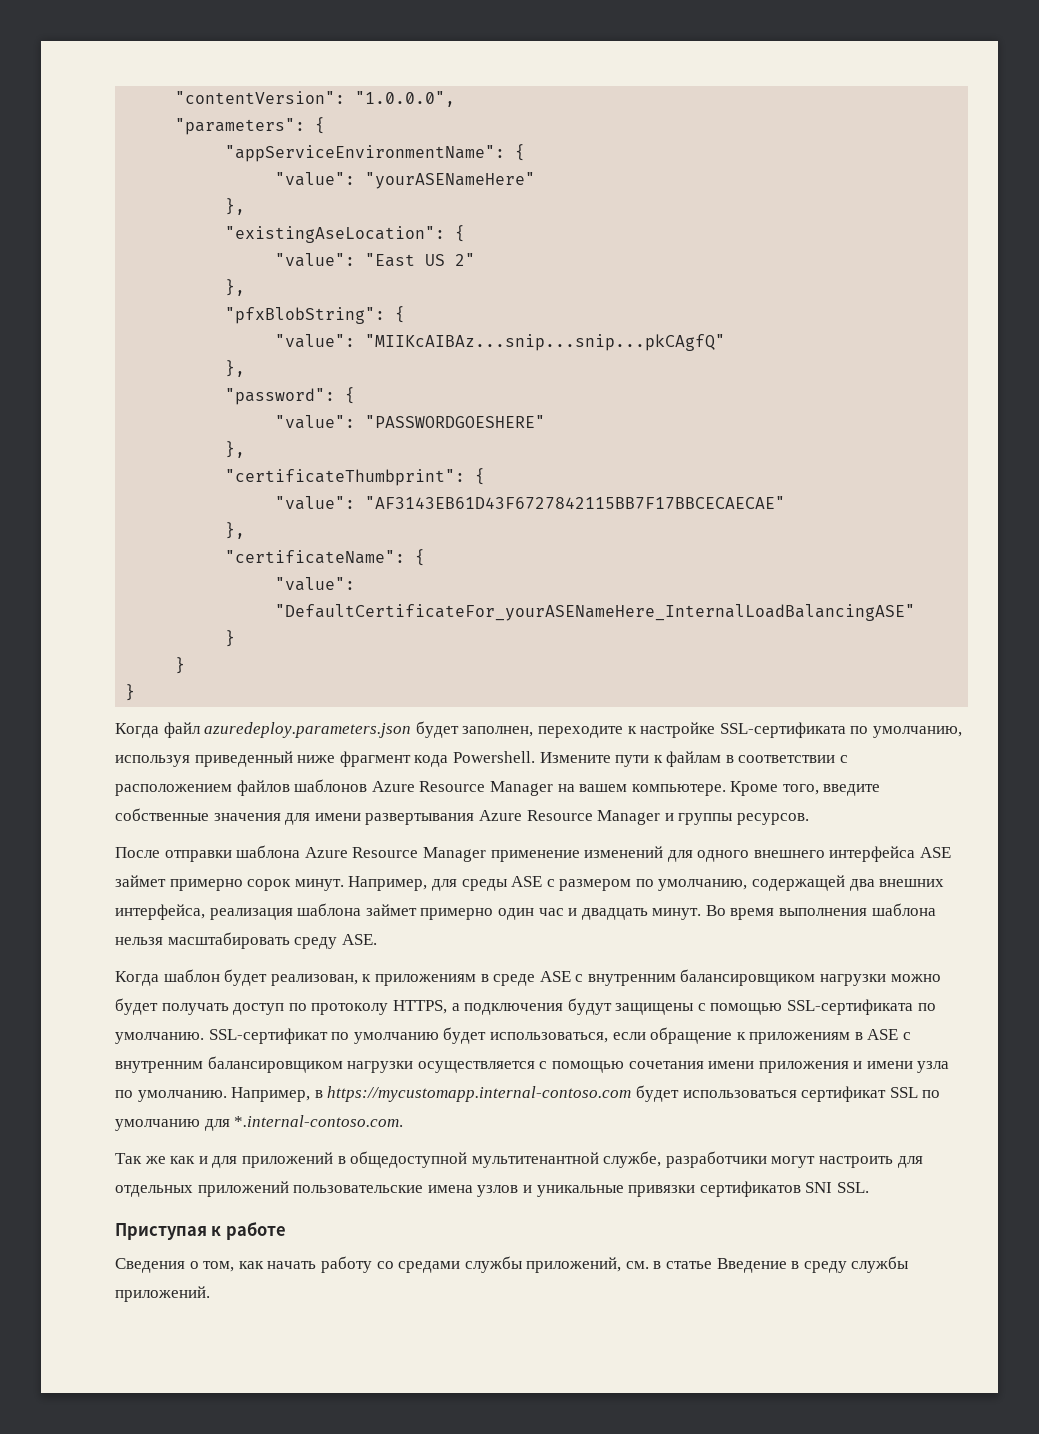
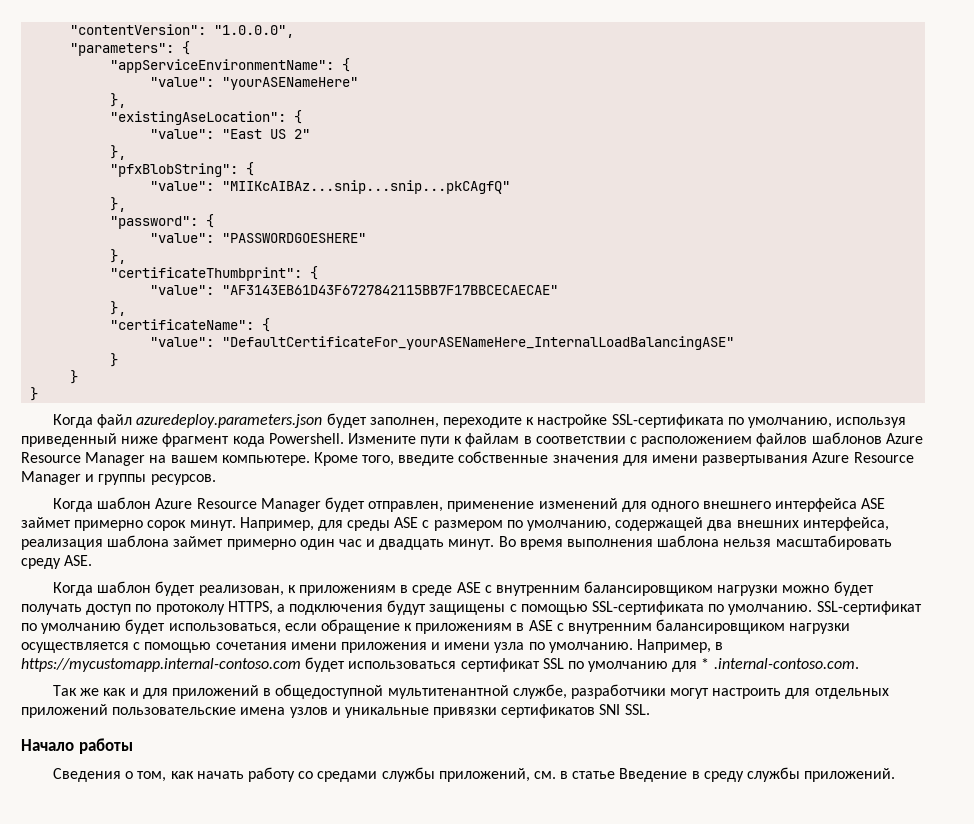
[115,845,486,862] После отправки шаблона Azure Resource Manager -> [53,497,444,512] Когда шаблон Azure Resource Manager будет отправлен,
[234,1115,404,1127] *.internal-contoso.com. -> [701,658,859,669] * .internal-contoso.com.
[115,1222,286,1240] Приступая к работе -> [21,738,133,754] Начало работы

